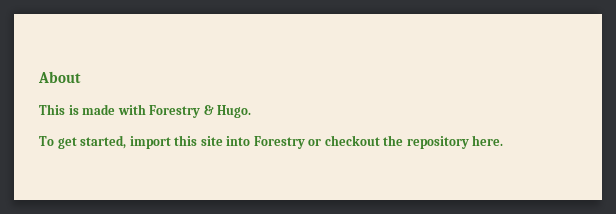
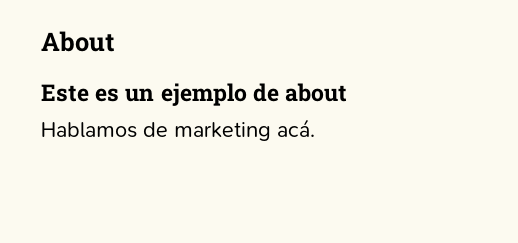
[39,104,252,118] [39,135,504,149] This is made with Forestry & Hugo. // To get started, import this site into Forestry or checkout the repository here. -> [41,83,348,106] [41,119,315,141] Este es un ejemplo de about // Hablamos de marketing acá.

